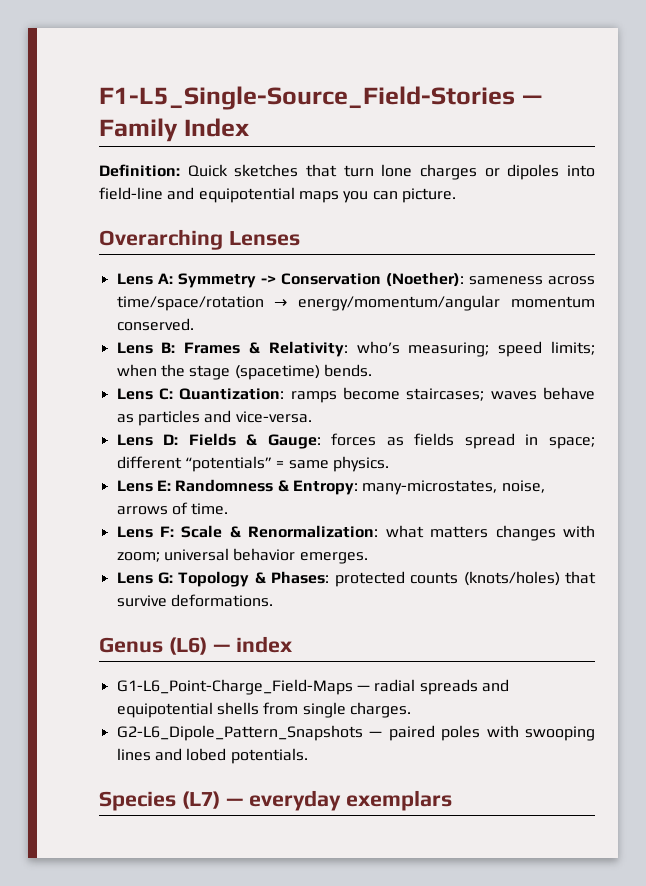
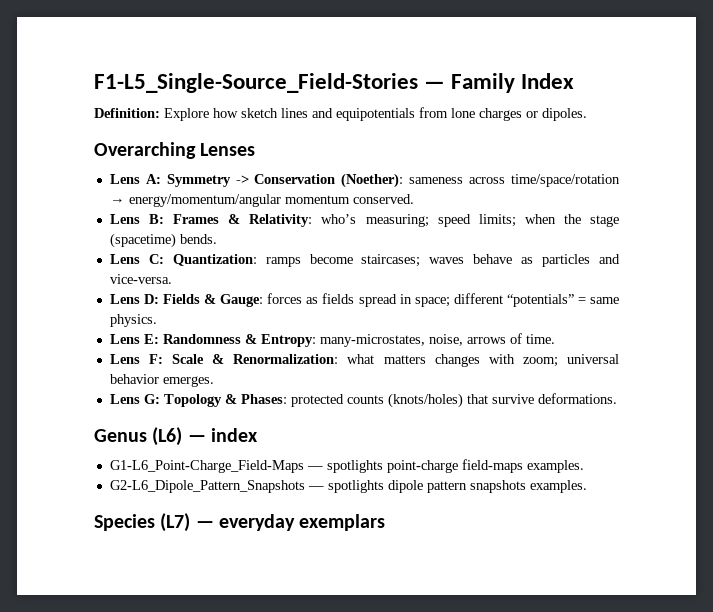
[187,164,595,180] [99,187,456,203] Quick sketches that turn lone charges or dipoles into field-line and equipotential maps you can picture. -> [164,107,587,121] Explore how sketch lines and equipotentials from lone charges or dipoles.
[374,679,509,695] [116,702,411,718] [116,725,596,741] [116,748,308,764] radial spreads and equipotential shells from single charges. // G2-L6_Dipole_Pattern_Snapshots — paired poles with swooping lines and lobed potentials. -> [326,459,584,473] [109,480,587,493] spotlights point-charge field-maps examples. // G2-L6_Dipole_Pattern_Snapshots — spotlights dipole pattern snapshots examples.

